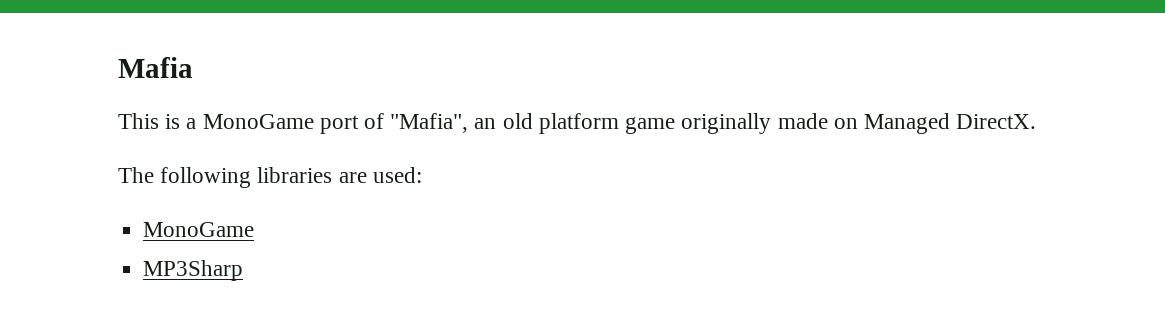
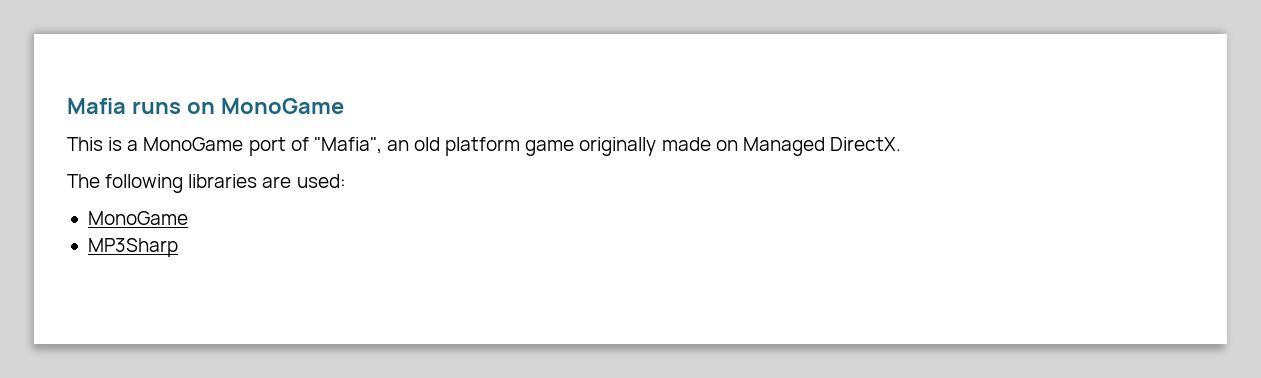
(193, 67) none -> [131,98,344,114] runs on MonoGame

